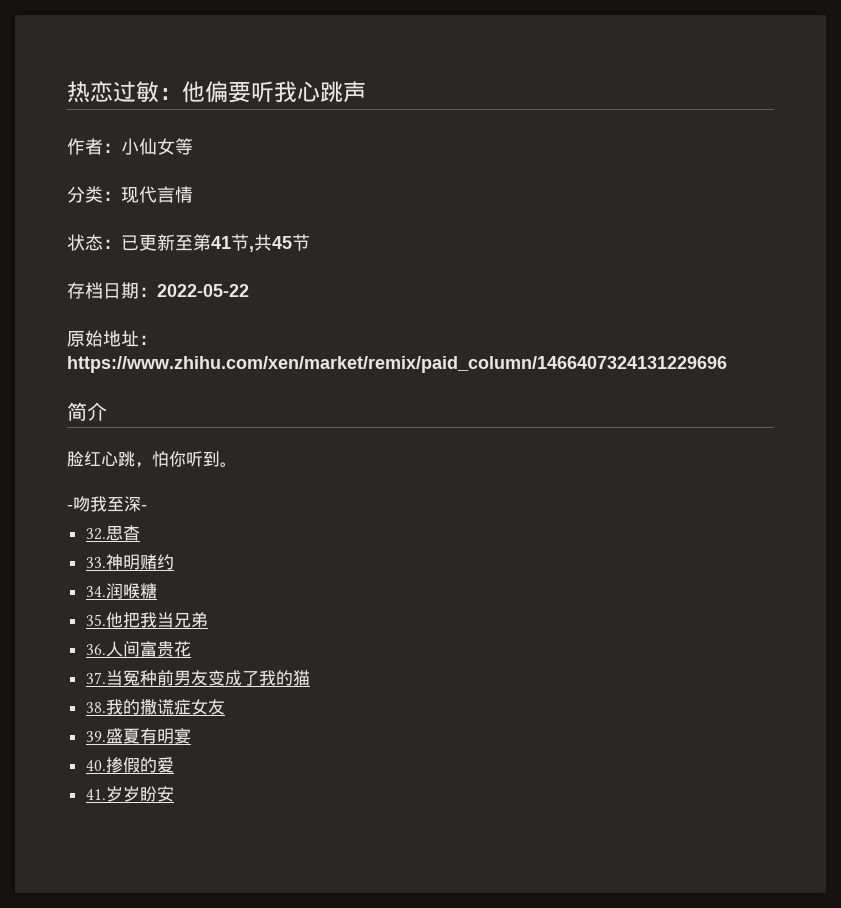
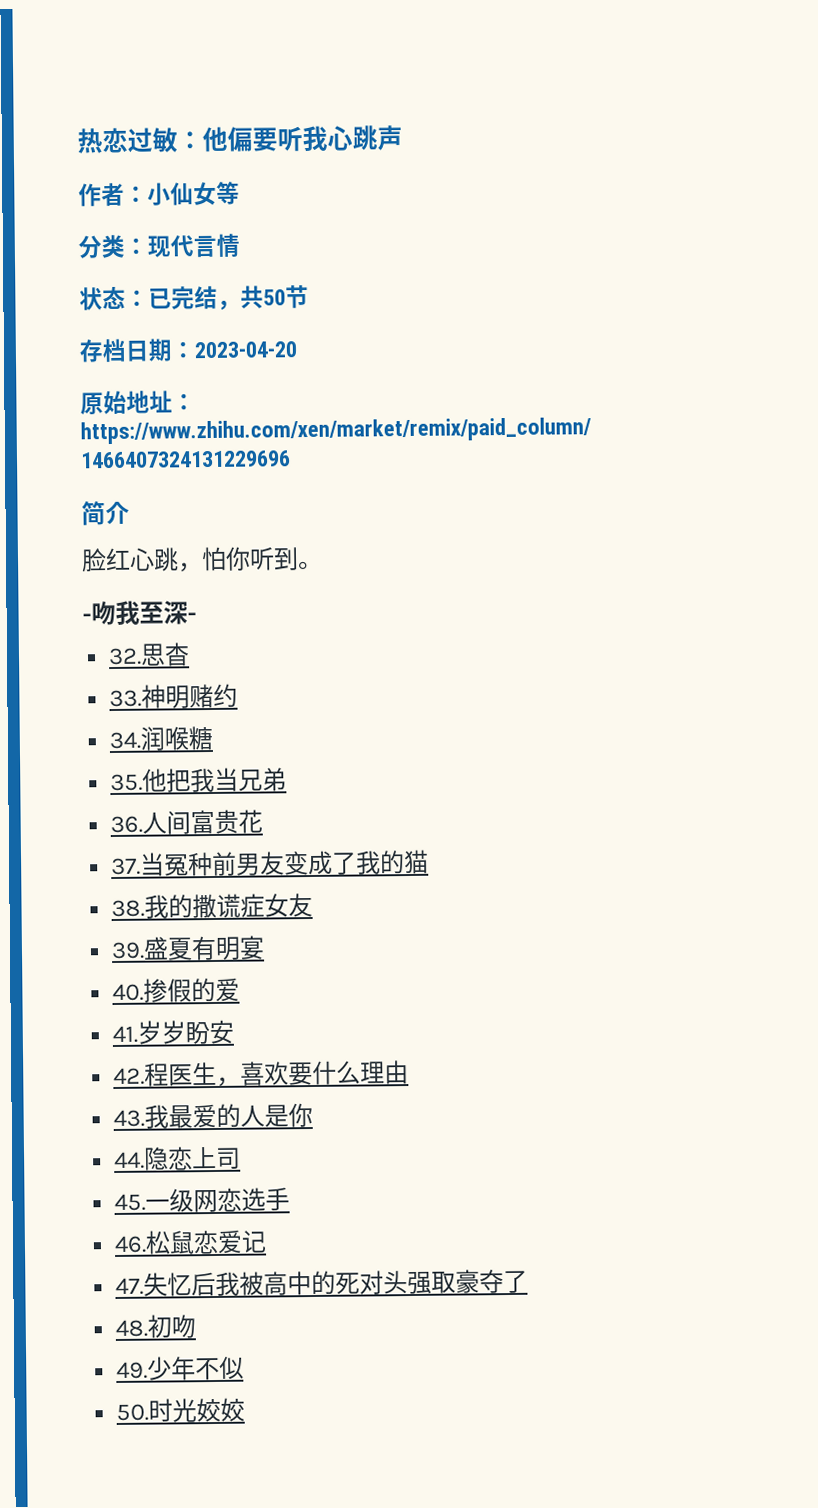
[139,234,292,252] 更新至第41节,共45 -> [171,285,286,310] 完结，共50
[157,284,249,297] 2022-05-22 -> [194,341,297,359] 2023-04-20
(174, 794) none -> [113,1060,410,1087] [113,1102,314,1129] [114,1145,242,1171] [114,1187,291,1213] [114,1229,268,1255] [115,1269,529,1297] [115,1314,197,1339] [116,1356,245,1381] [116,1397,246,1423] // 42.程医生，喜欢要什么理由 // 43.我最爱的人是你 // 44.隐恋上司 // 45.一级网恋选手 // 46.松鼠恋爱记 // 47.失忆后我被高中的死对头强取豪夺了 // 48.初吻 // 49.少年不似 // 50.时光姣姣

